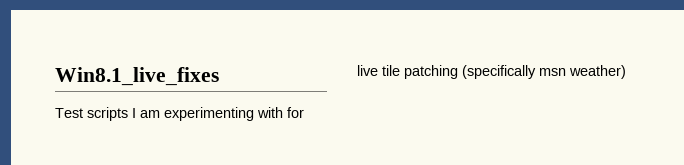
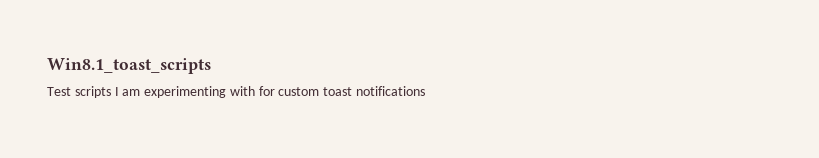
[55,67,219,86] Win8.1_live_fixes -> [47,58,211,74] Win8.1_toast_scripts
[357,65,626,79] live tile patching (specifically msn weather) -> [278,86,426,96] custom toast notifications

